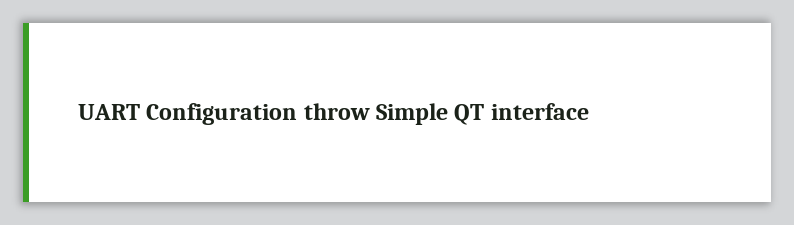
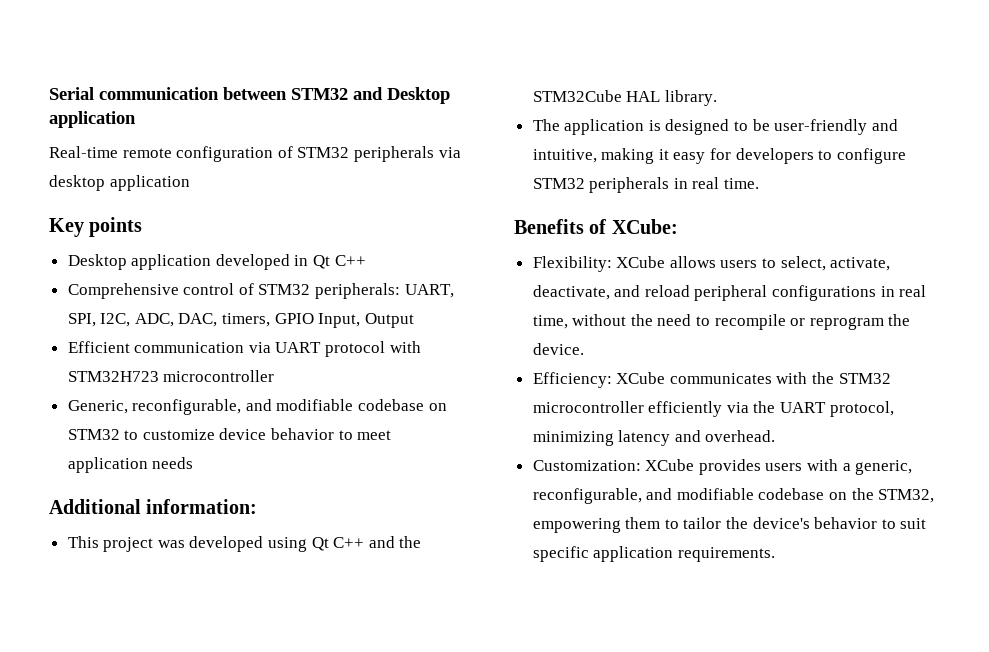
[78,103,589,125] UART Configuration throw Simple QT interface -> [49,87,450,104] [49,111,136,128] [49,146,461,162] [49,175,190,191] [49,217,143,237] [67,254,366,270] [67,283,454,299] [67,313,414,328] [67,341,421,357] [67,370,275,382] [67,399,447,415] [67,428,392,440] [67,457,194,473] [49,499,258,514] [67,536,422,552] [532,90,717,106] [532,119,898,135] [532,148,906,164] [532,177,760,193] [514,219,678,234] [532,256,891,272] [532,285,927,301] [532,314,911,330] [532,343,584,355] [532,372,891,388] [532,401,894,417] [532,430,776,446] [532,459,913,475] [532,488,935,504] [532,517,927,533] [532,546,775,562] Serial communication between STM32 and Desktop application // Real-time remote configuration of STM32 peripherals via desktop application // Key points // Desktop application developed in Qt C++ // Comprehensive control of STM32 peripherals: UART, SPI, I2C, ADC, DAC, timers, GPIO Input, Output // Efficient communication via UART protocol with STM32H723 microcontroller // Generic, reconfigurable, and modifiable codebase on STM32 to customize device behavior to meet application needs // Additional information: // This project was developed using Qt C++ and the STM32Cube HAL library. // The application is designed to be user-friendly and intuitive, making it easy for developers to configure STM32 peripherals in real time. // Benefits of XCube: // Flexibility: XCube allows users to select, activate, deactivate, and reload peripheral configurations in real time, without the need to recompile or reprogram the device. // Efficiency: XCube communicates with the STM32 microcontroller efficiently via the UART protocol, minimizing latency and overhead. // Customization: XCube provides users with a generic, reconfigurable, and modifiable codebase on the STM32, empowering them to tailor the device's behavior to suit specific application requirements.

